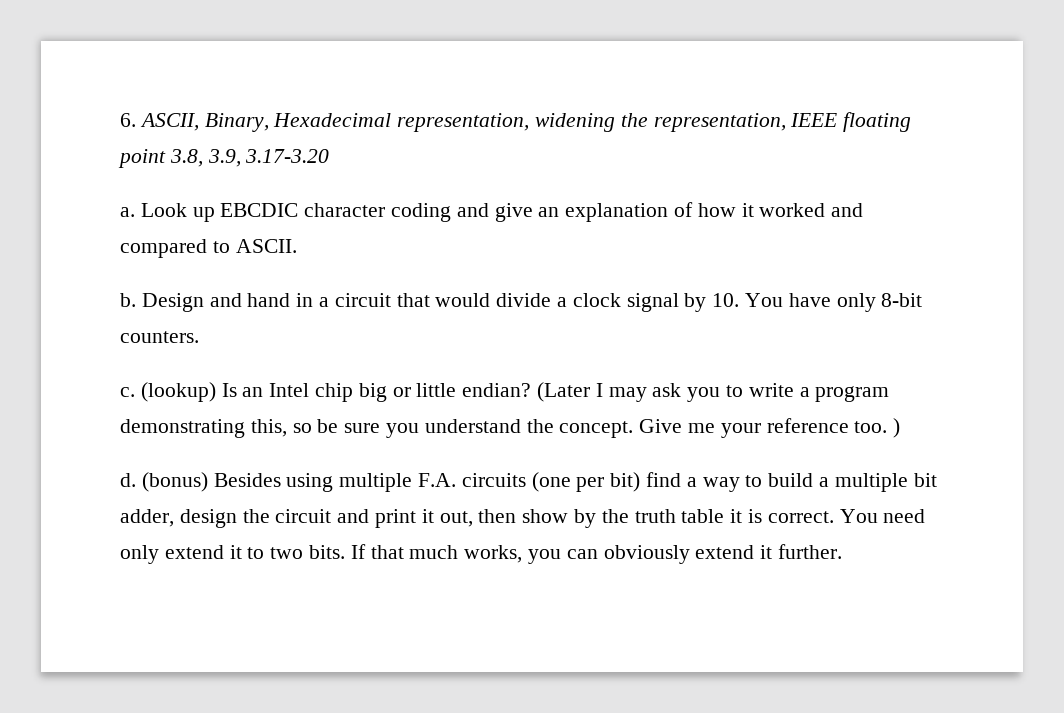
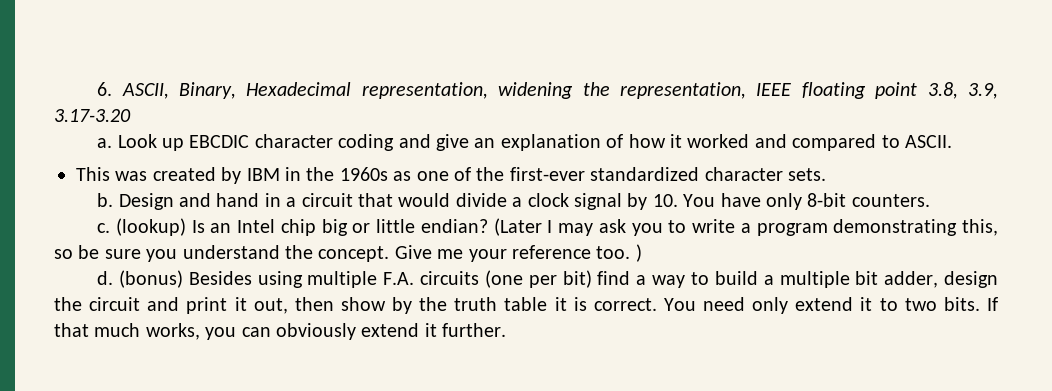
(297, 246) none -> [76,167,826,184] // This was created by IBM in the 1960s as one of the first-ever standardized character sets.

